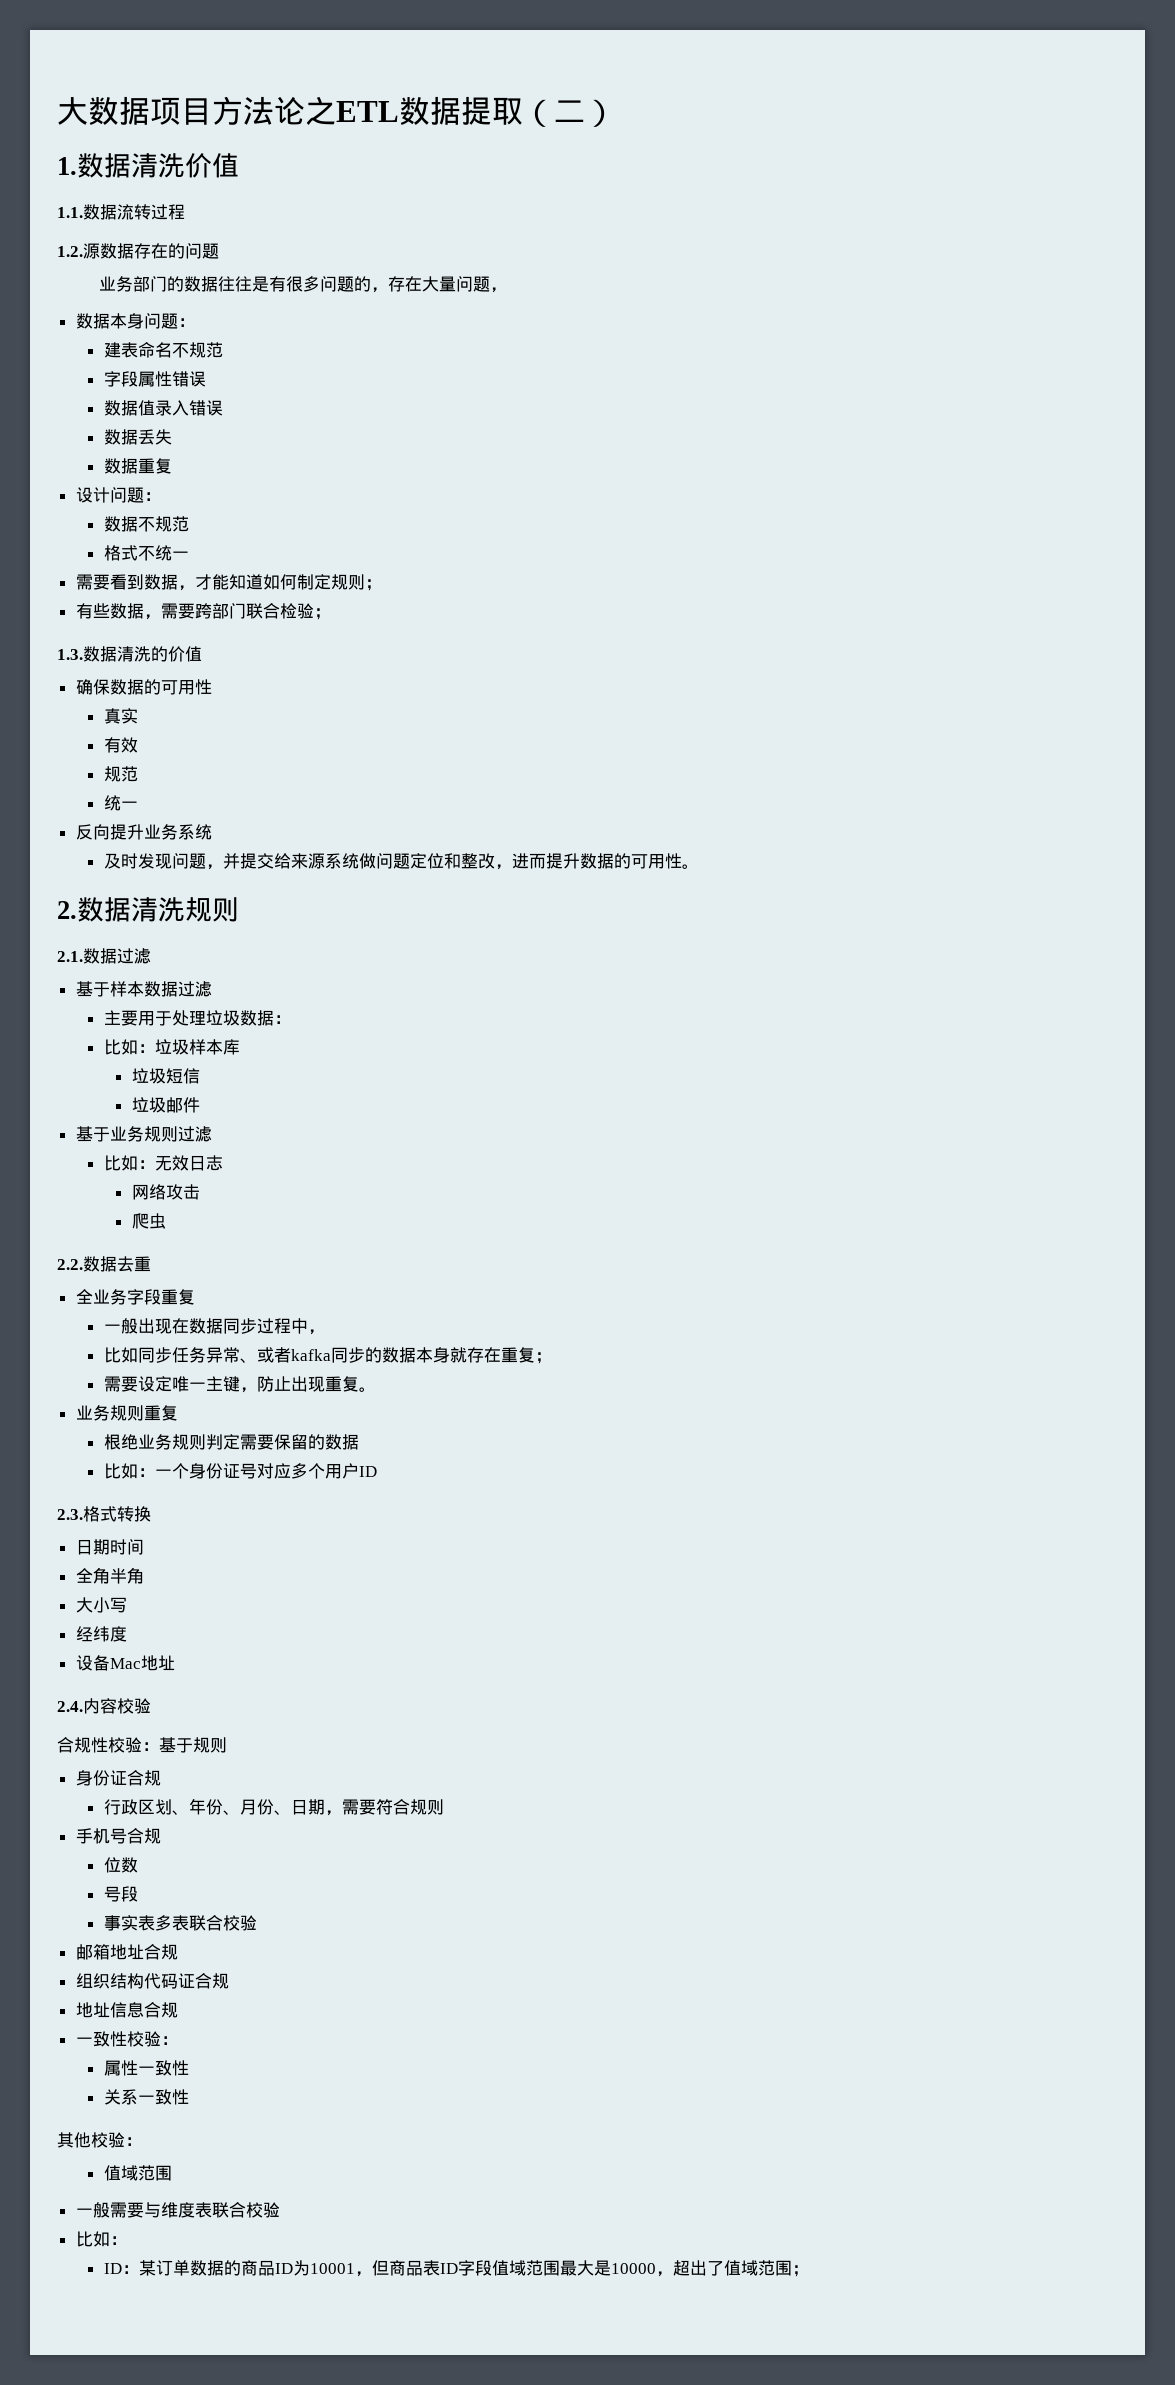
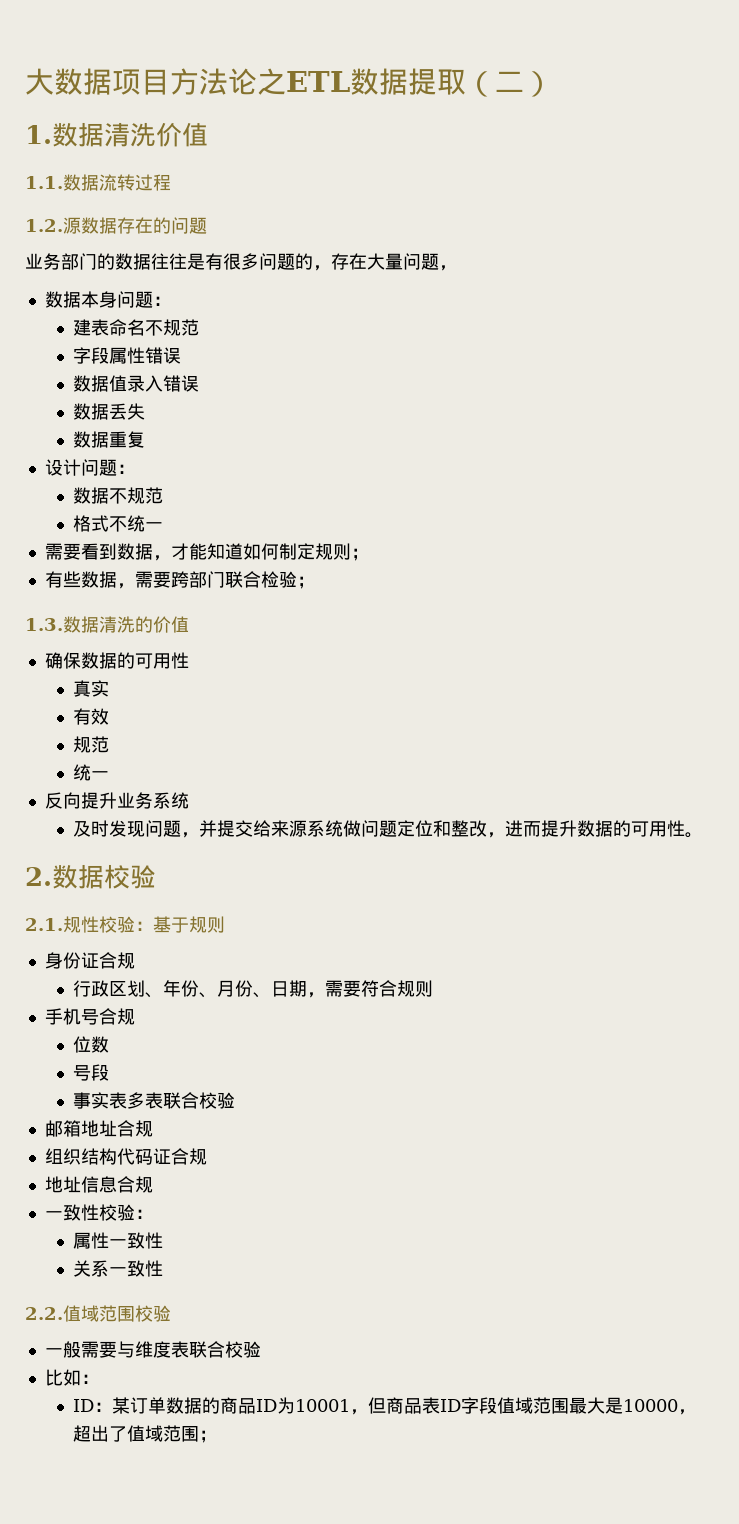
[131,897,239,922] [57,948,151,964] [75,981,212,997] [103,1010,291,1026] [103,1039,240,1055] [131,1068,200,1084] [131,1097,200,1113] [75,1126,212,1142] [103,1155,223,1171] [131,1184,200,1200] [131,1213,166,1229] [57,1256,151,1272] [75,1289,195,1305] [103,1318,325,1335] [103,1347,552,1364] [103,1376,376,1393] [75,1405,178,1421] [103,1434,359,1450] [103,1463,377,1479] [57,1506,151,1522] [75,1539,144,1555] [75,1567,144,1584] [75,1597,127,1613] [75,1626,127,1642] [75,1655,175,1671] [57,1698,151,1714] [57,1737,74,1753] 清洗规则 // 2.1.数据过滤 // 基于样本数据过滤 // 主要用于处理垃圾数据： // 比如：垃圾样本库 // 垃圾短信 // 垃圾邮件 // 基于业务规则过滤 // 比如：无效日志 // 网络攻击 // 爬虫 // 2.2.数据去重 // 全业务字段重复 // 一般出现在数据同步过程中， // 比如同步任务异常、或者kafka同步的数据本身就存在重复； // 需要设定唯一主键，防止出现重复。 // 业务规则重复 // 根绝业务规则判定需要保留的数据 // 比如：一个身份证号对应多个用户ID // 2.3.格式转换 // 日期时间 // 全角半角 // 大小写 // 经纬度 // 设备Mac地址 // 2.4.内容校验 // 合 -> [104,864,156,889] [25,918,63,931] 校验 // 2.1.
[57,2132,142,2148] [103,2165,172,2181] 其他校验： // 值域范围 -> [25,1305,171,1322] 2.2.值域范围校验

